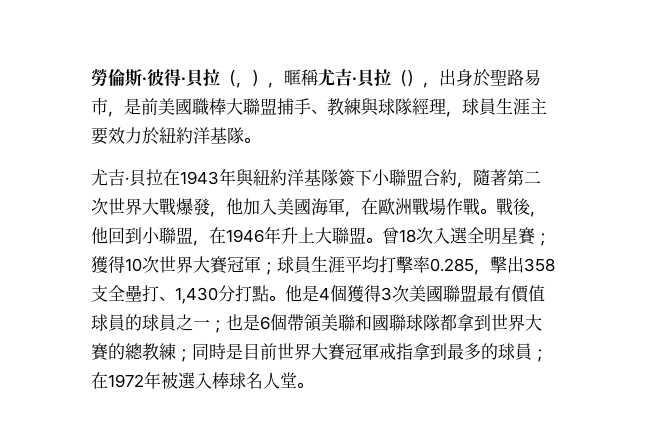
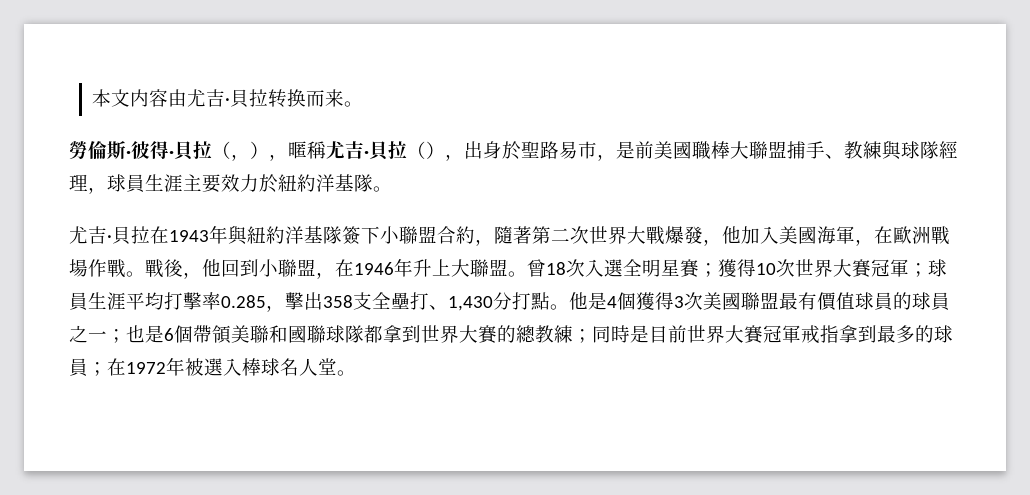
(91, 78) none -> [92,89,364,108] 本文内容由尤吉·貝拉转换而来。 //

